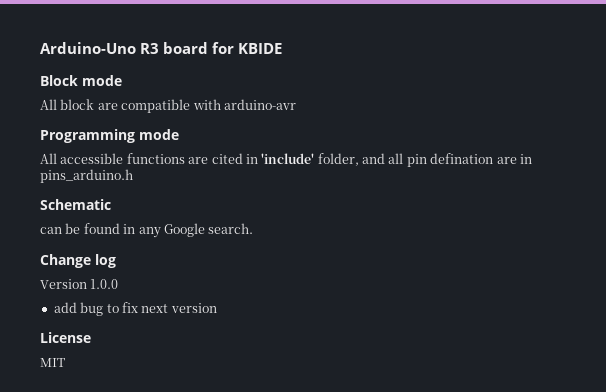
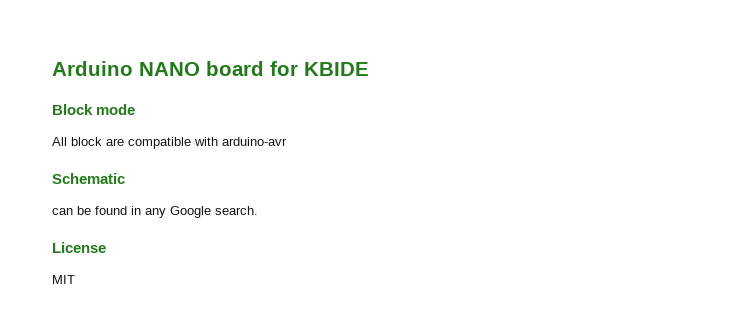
[40,42,160,54] Arduino-Uno R3 -> [52,61,200,76] Arduino NANO
[40,129,179,143] [40,153,532,167] [40,169,133,183] // Programming mode // All accessible functions are cited in 'include' folder, and all pin defination are in pins_arduino.h -> (287, 141) none
[40,254,116,268] [40,279,119,289] [53,302,217,316] // Change log // Version 1.0.0 // add bug to fix next version -> (258, 210) none

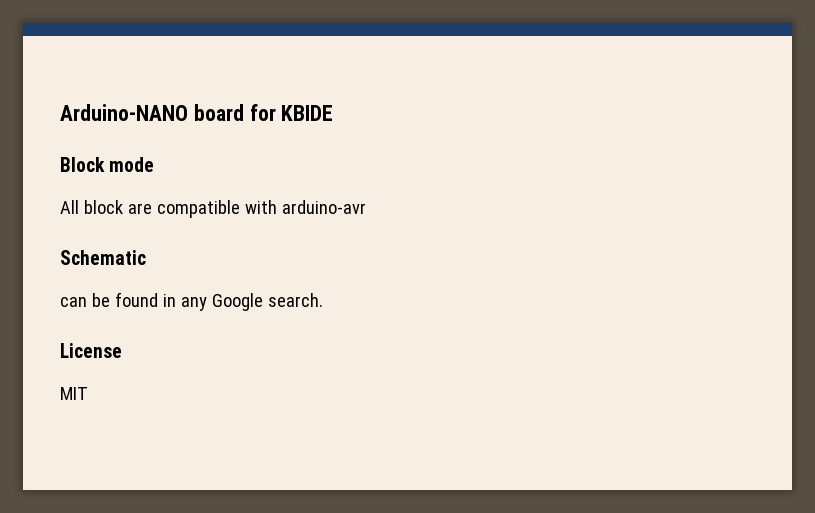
[52,61,200,76] Arduino NANO -> [60,104,188,121] Arduino-NANO

